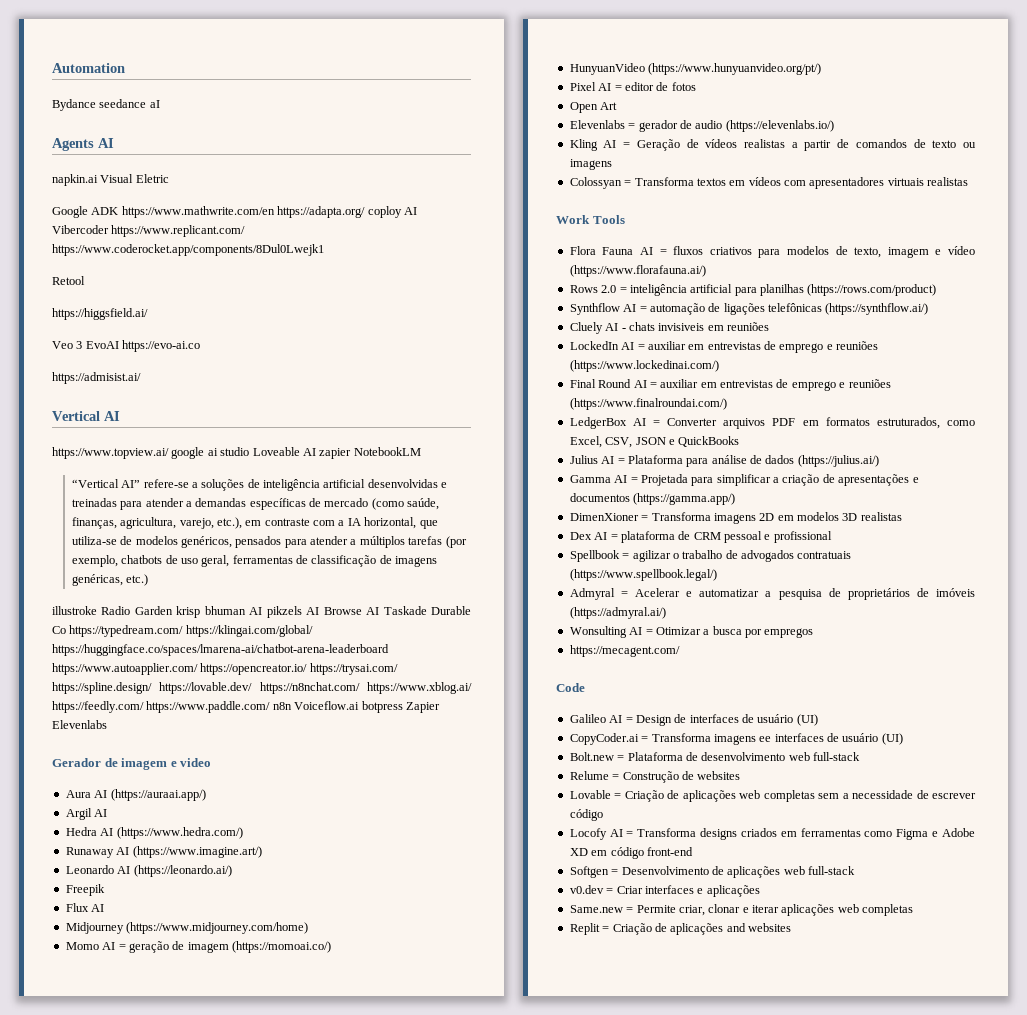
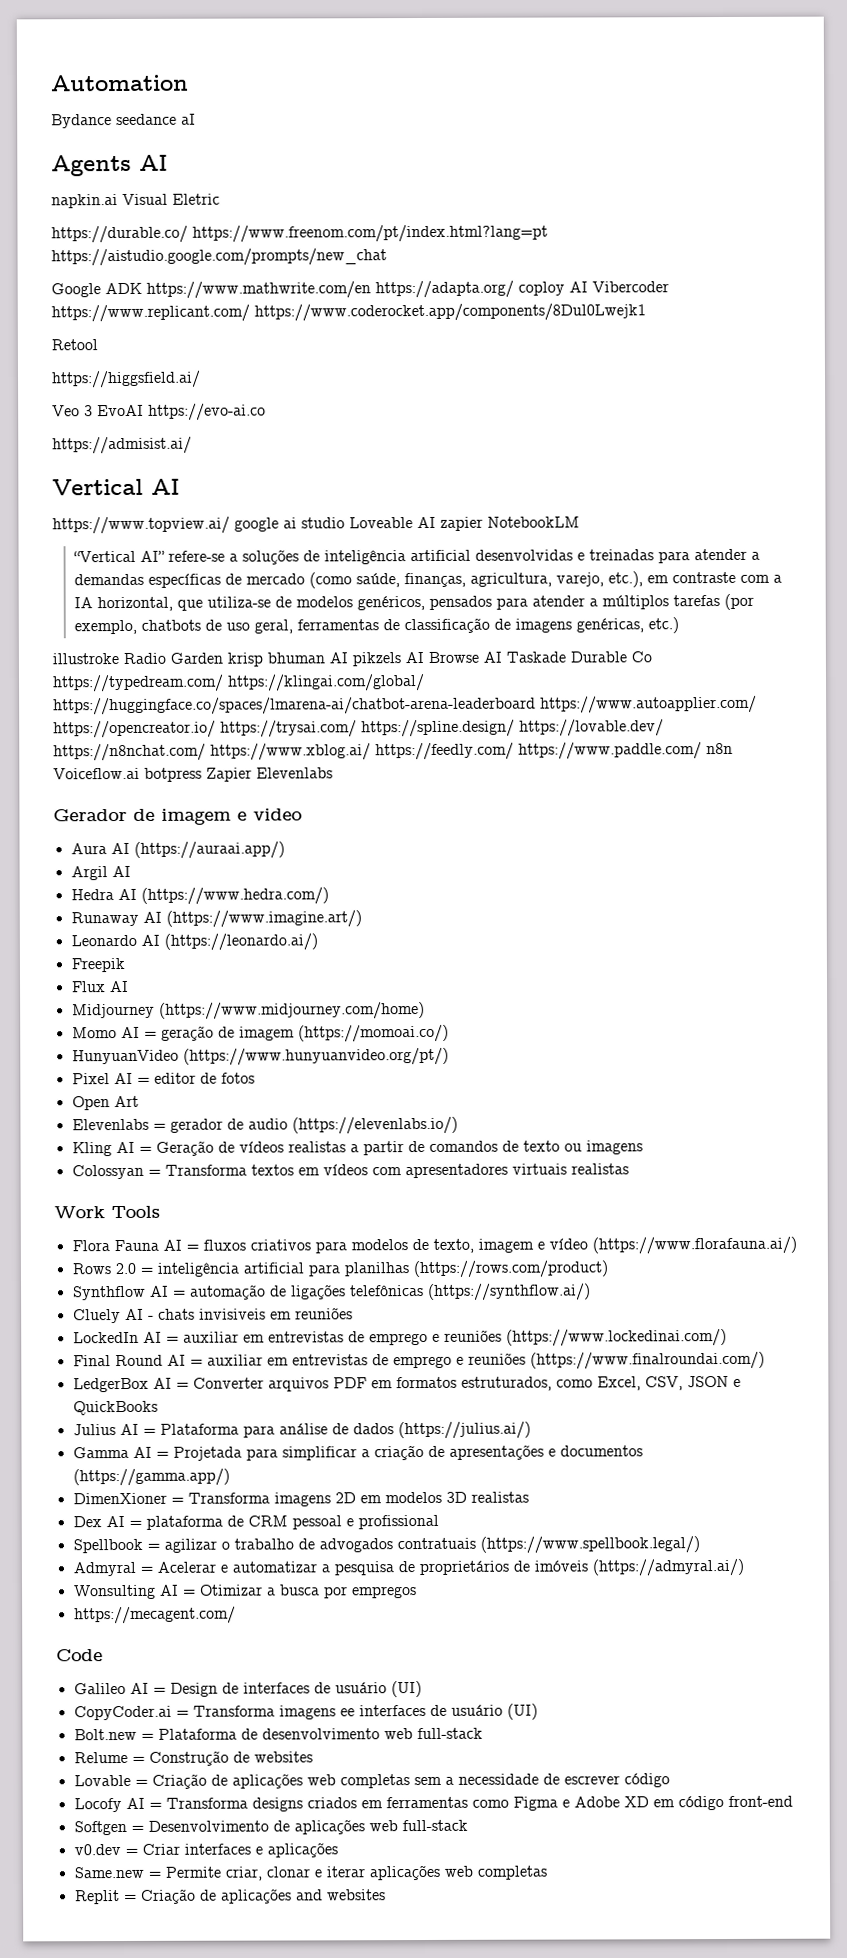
(169, 178) none -> [51,224,548,244] [51,248,387,267] // https://durable.co/ https://www.freenom.com/pt/index.html?lang=pt https://aistudio.google.com/prompts/new_chat

